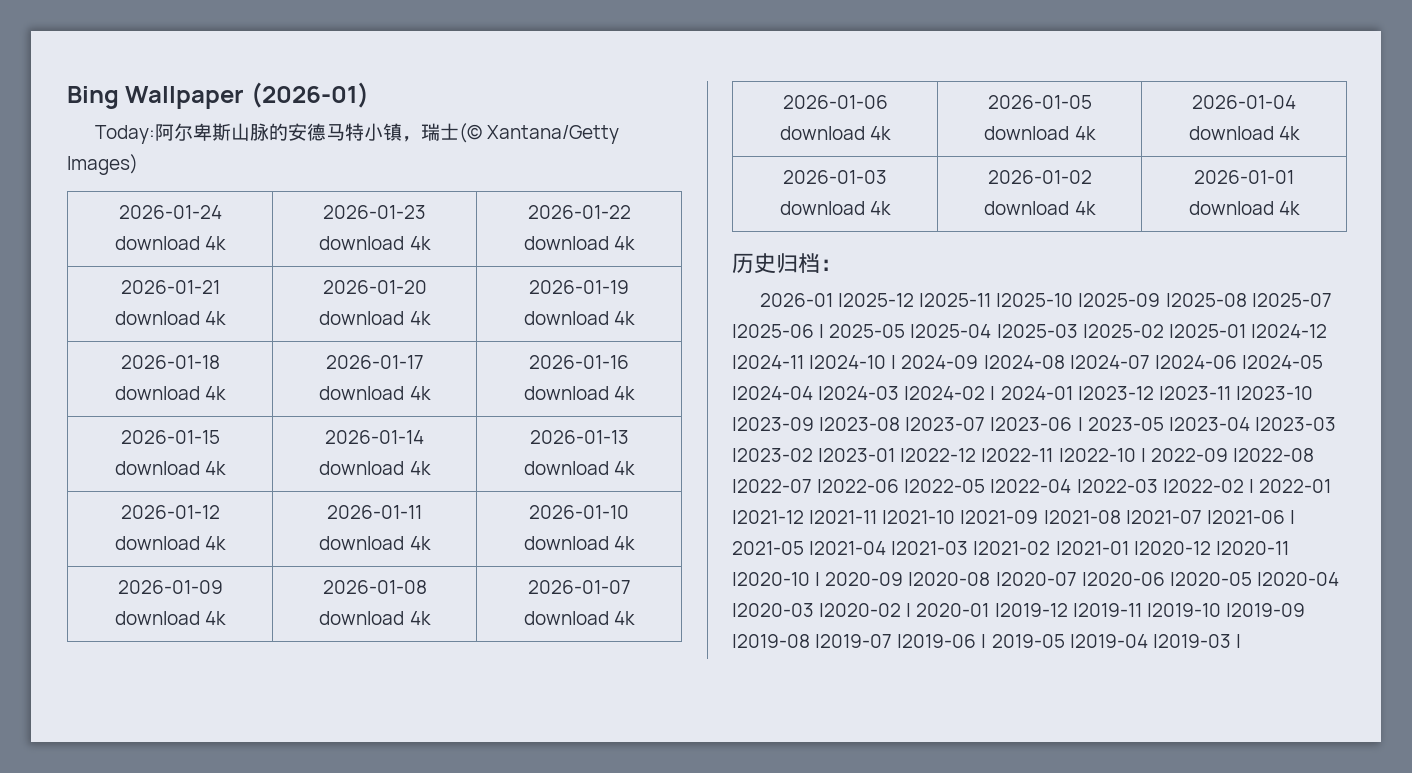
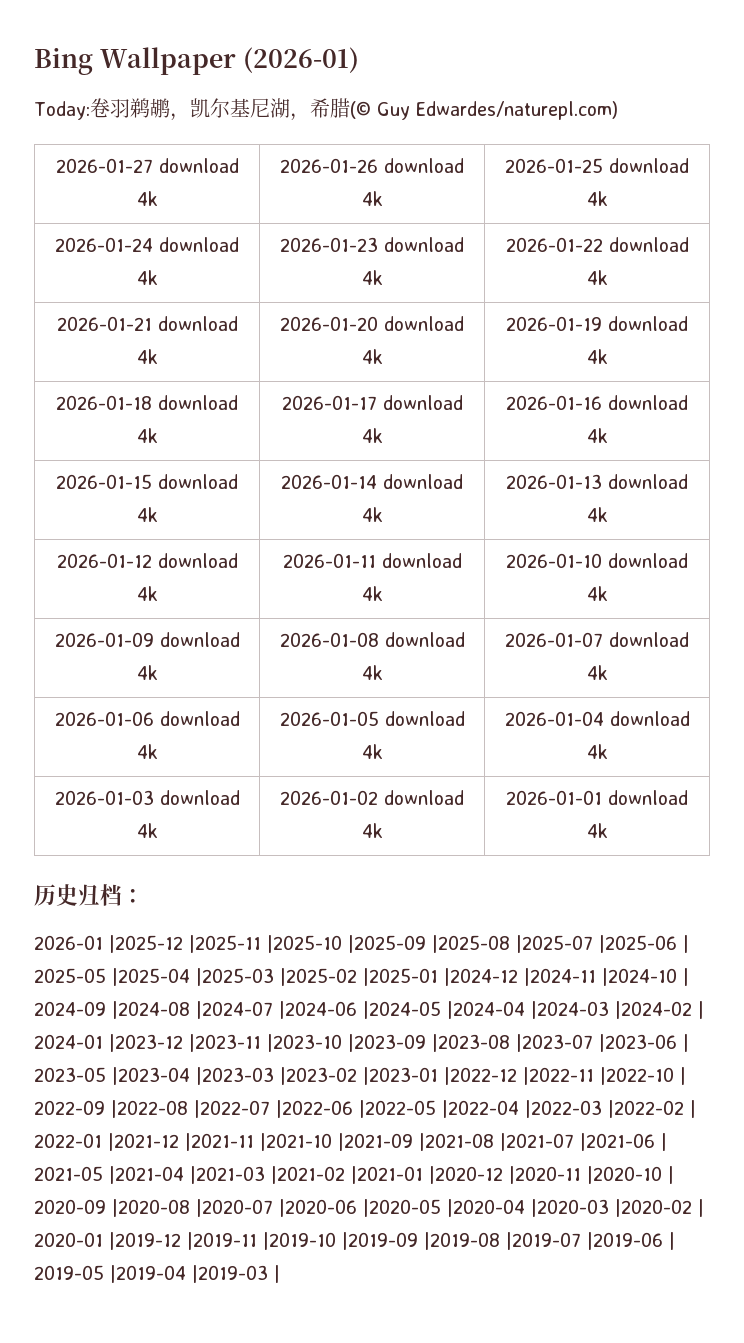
[154,123,620,144] [67,154,138,175] 阿尔卑斯山脉的安德马特小镇，瑞士(© Xantana/Getty Images) -> [89,98,618,121] [55,158,239,173] [136,191,158,206] [280,158,464,173] [361,191,383,206] [505,158,689,173] [586,191,608,206] 卷羽鹈鹕，凯尔基尼湖，希腊(© Guy Edwardes/naturepl.com) // 2026-01-27 download 4k | 2026-01-26 download 4k | 2026-01-25 download 4k

